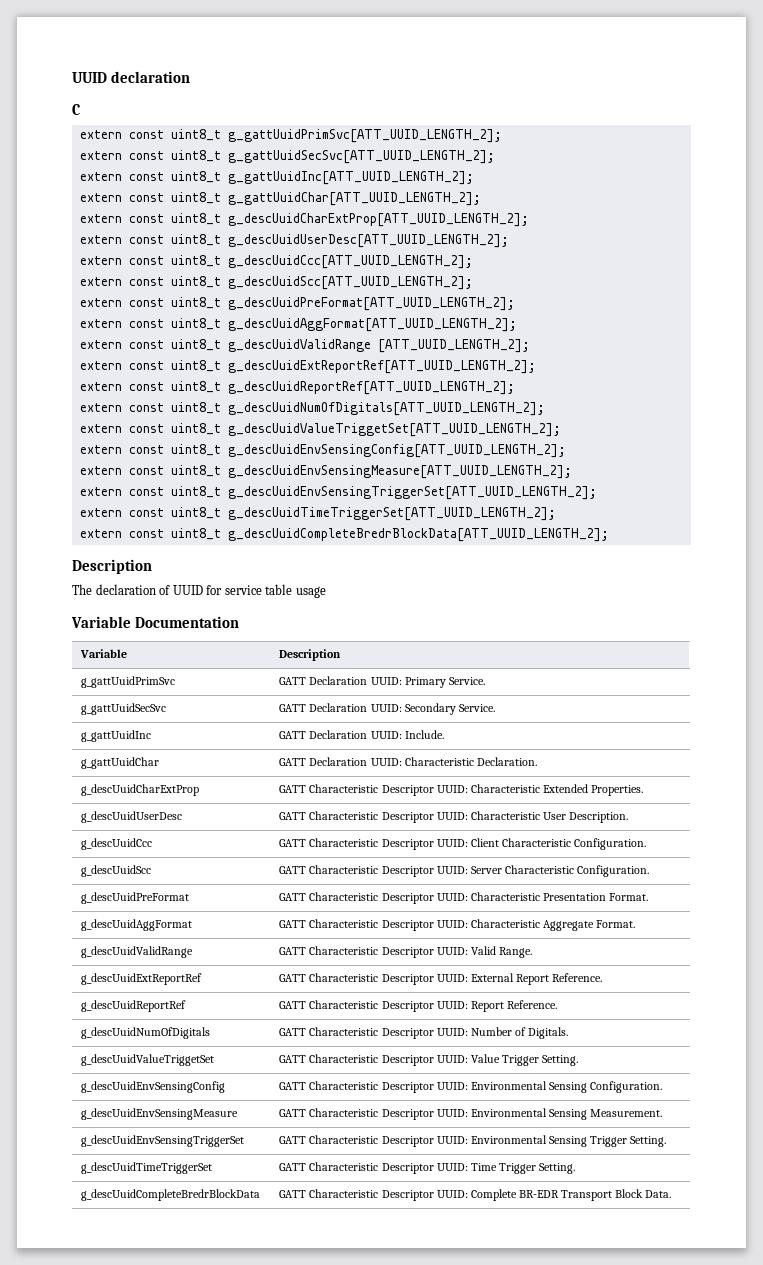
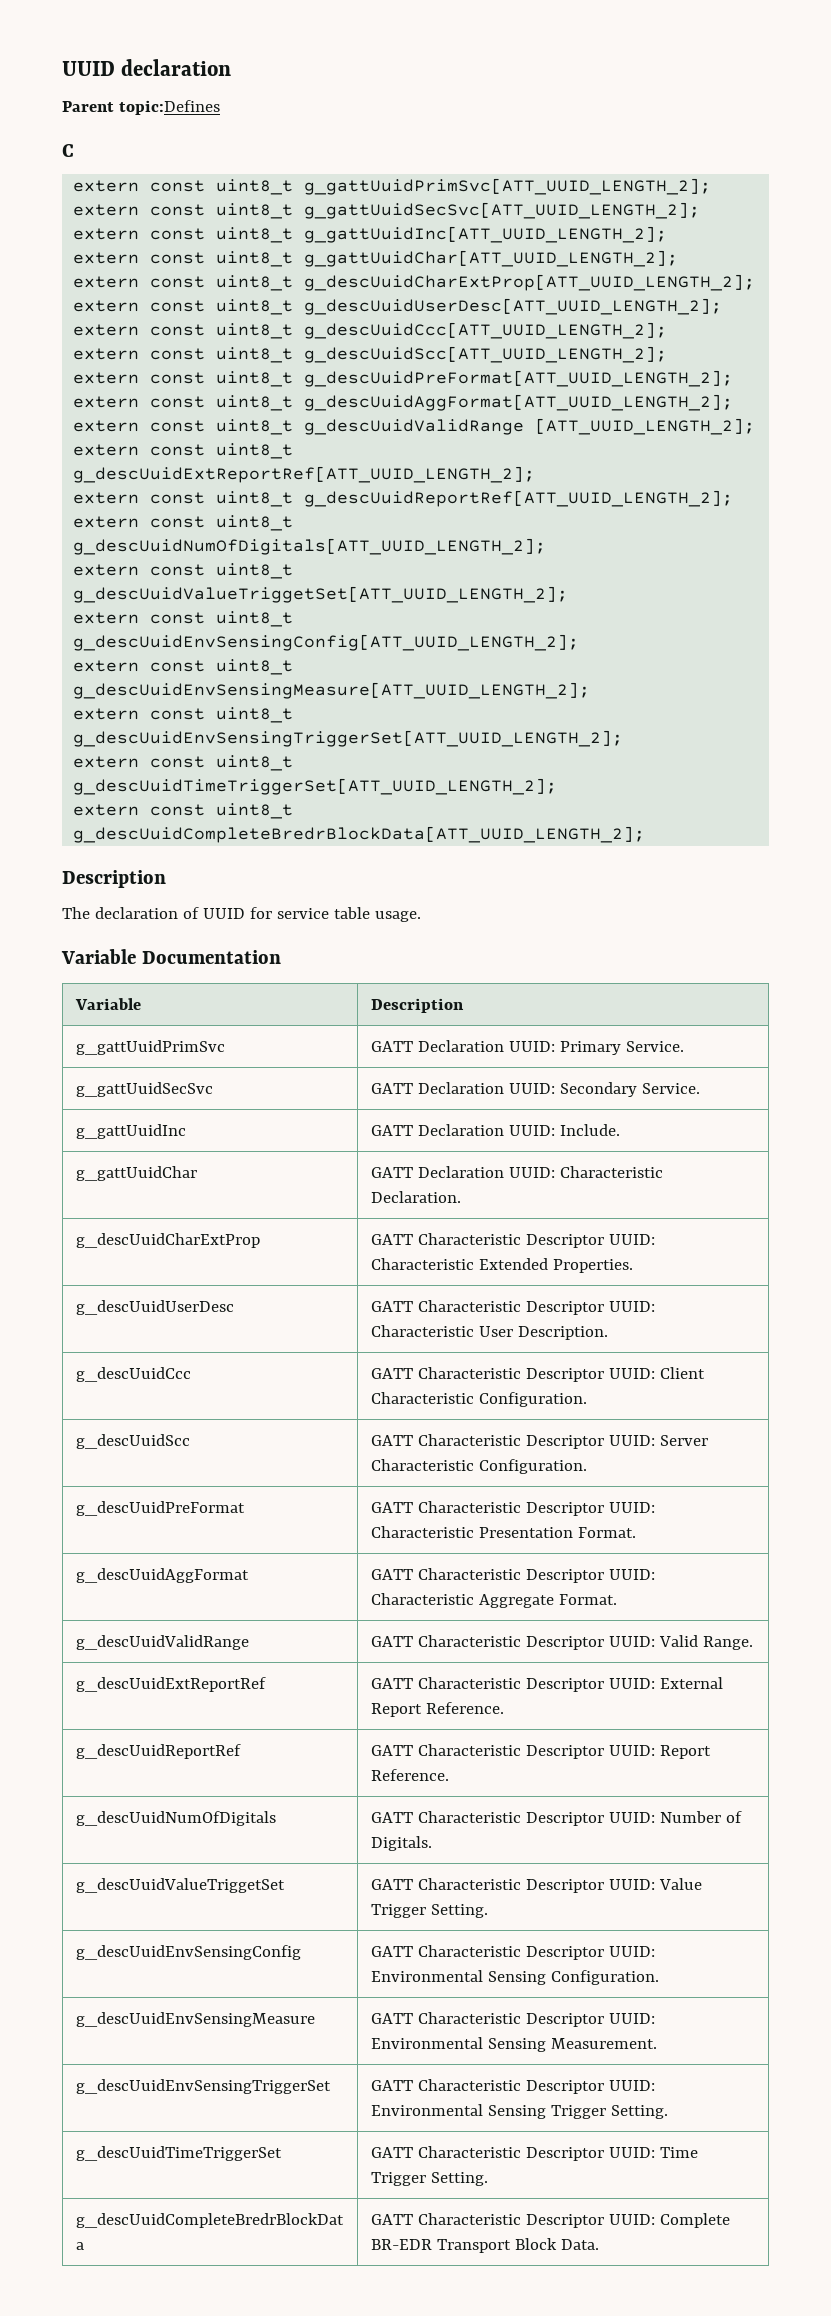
(191, 77) none -> [62,100,220,115] // Parent topic:Defines
[295,586,326,598] usage -> [374,911,421,922] usage.

